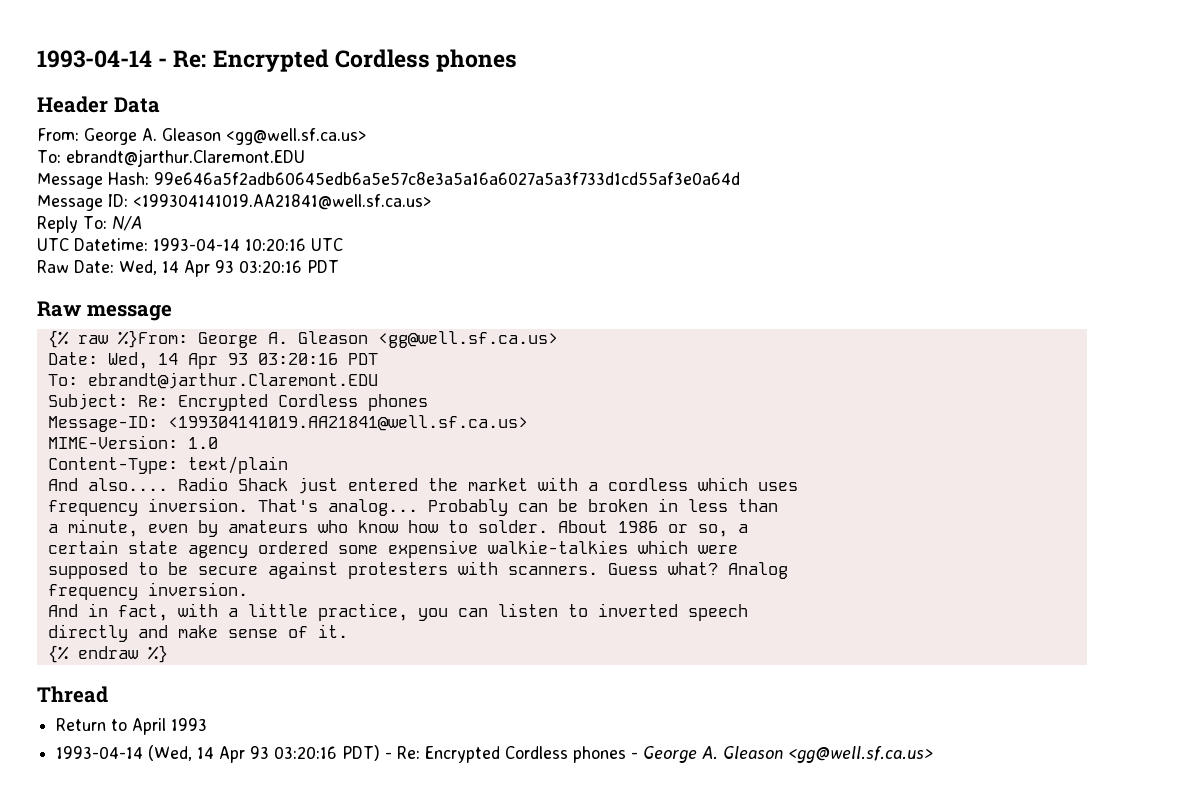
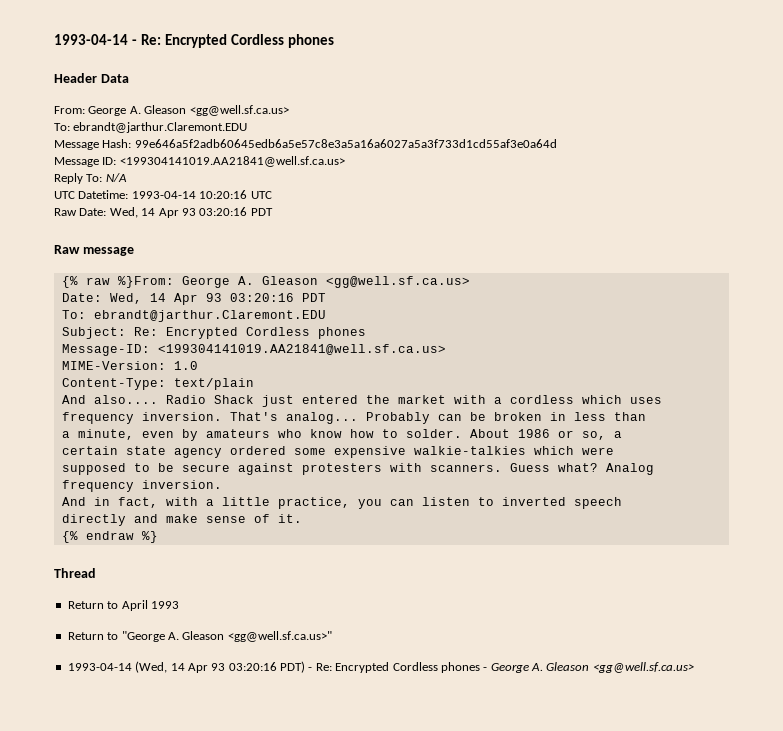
(208, 724) none -> [67,631,332,642] // Return to "George A. Gleason <gg@well.sf.ca.us>"

